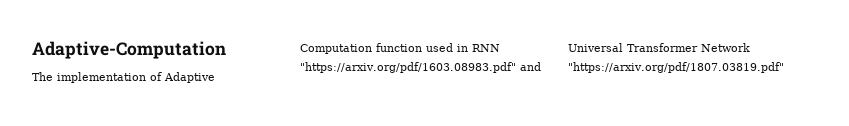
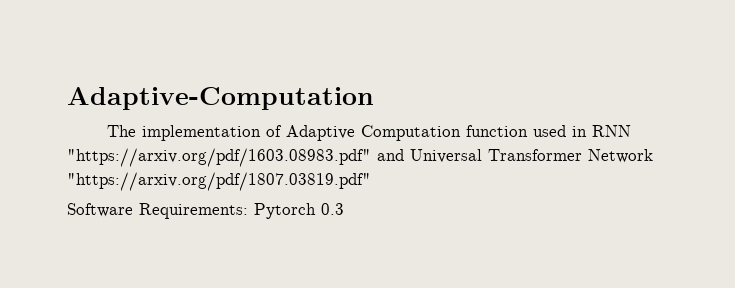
(784, 67) none -> [67,203,344,219] // Software Requirements: Pytorch 0.3

